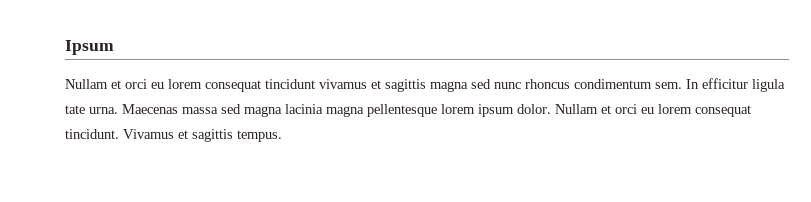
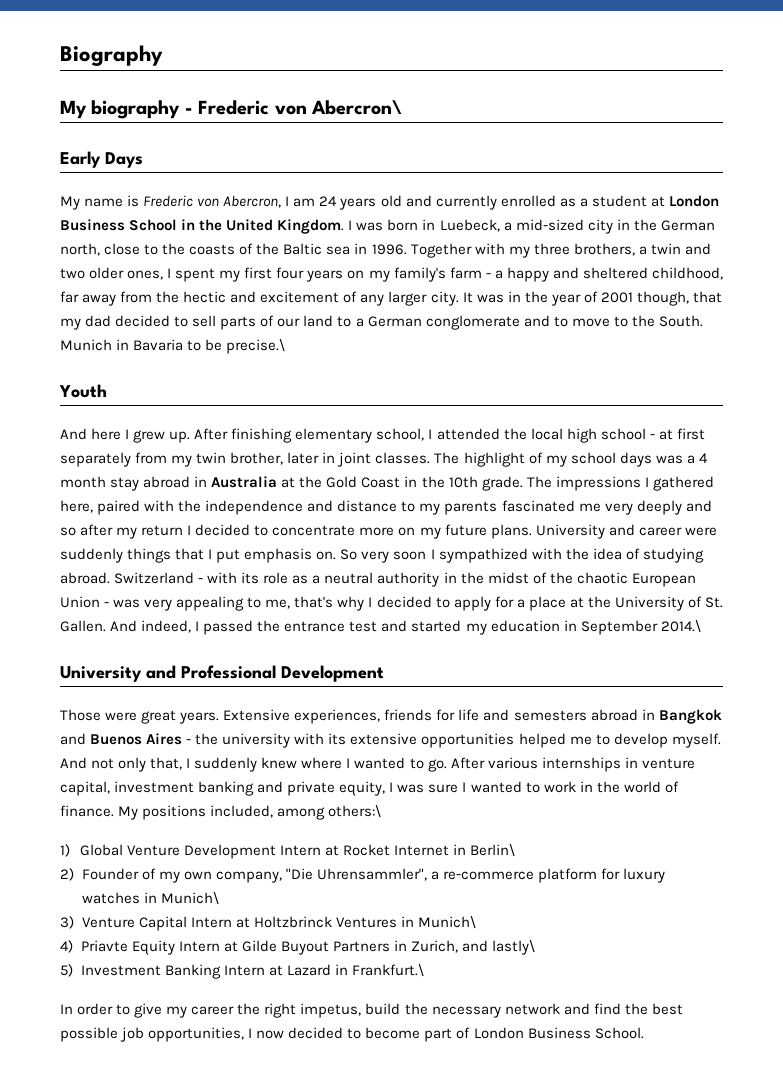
[65,40,114,55] [65,78,785,92] [65,104,751,117] [65,129,282,142] Ipsum // Nullam et orci eu lorem consequat tincidunt vivamus et sagittis magna sed nunc rhoncus condimentum sem. In efficitur ligula tate urna. Maecenas massa sed magna lacinia magna pellentesque lorem ipsum dolor. Nullam et orci eu lorem consequat tincidunt. Vivamus et sagittis tempus. -> [60,45,163,66] [60,100,402,119] [60,151,143,168] [60,195,719,210] [60,219,715,234] [60,243,711,258] [60,267,723,282] [60,291,722,306] [60,315,703,330] [60,339,286,354] [59,384,107,398] [60,428,705,443] [60,452,708,467] [60,476,714,491] [60,500,712,515] [60,524,717,539] [60,548,704,563] [60,572,696,587] [60,596,723,611] [60,620,701,635] [60,665,384,682] [60,709,722,724] [60,733,721,748] [60,757,695,772] [60,781,679,796] [60,805,382,820] [60,844,516,859] [60,868,666,883] [81,892,219,905] [60,916,476,931] [60,940,535,955] [60,964,424,979] [60,1003,683,1018] [60,1027,644,1042] Biography // My biography - Frederic von Abercron\ // Early Days // My name is Frederic von Abercron, I am 24 years old and currently enrolled as a student at London Business School in the United Kingdom. I was born in Luebeck, a mid-sized city in the German north, close to the coasts of the Baltic sea in 1996. Together with my three brothers, a twin and two older ones, I spent my first four years on my family's farm - a happy and sheltered childhood, far away from the hectic and excitement of any larger city. It was in the year of 2001 though, that my dad decided to sell parts of our land to a German conglomerate and to move to the South. Munich in Bavaria to be precise.\ // Youth // And here I grew up. After finishing elementary school, I attended the local high school - at first separately from my twin brother, later in joint classes. The highlight of my school days was a 4 month stay abroad in Australia at the Gold Coast in the 10th grade. The impressions I gathered here, paired with the independence and distance to my parents fascinated me very deeply and so after my return I decided to concentrate more on my future plans. University and career were suddenly things that I put emphasis on. So very soon I sympathized with the idea of studying abroad. Switzerland - with its role as a neutral authority in the midst of the chaotic European Union - was very appealing to me, that's why I decided to apply for a place at the University of St. Gallen. And indeed, I passed the entrance test and started my education in September 2014.\ // University and Professional Development // Those were great years. Extensive experiences, friends for life and semesters abroad in Bangkok and Buenos Aires - the university with its extensive opportunities helped me to develop myself. And not only that, I suddenly knew where I wanted to go. After various internships in venture capital, investment banking and private equity, I was sure I wanted to work in the world of finance. My positions included, among others:\ // 1) Global Venture Development Intern at Rocket Internet in Berlin\ // 2) Founder of my own company, "Die Uhrensammler", a re-commerce platform for luxury watches in Munich\ // 3) Venture Capital Intern at Holtzbrinck Ventures in Munich\ // 4) Priavte Equity Intern at Gilde Buyout Partners in Zurich, and lastly\ // 5) Investment Banking Intern at Lazard in Frankfurt.\ // In order to give my career the right impetus, build the necessary network and find the best possible job opportunities, I now decided to become part of London Business School.

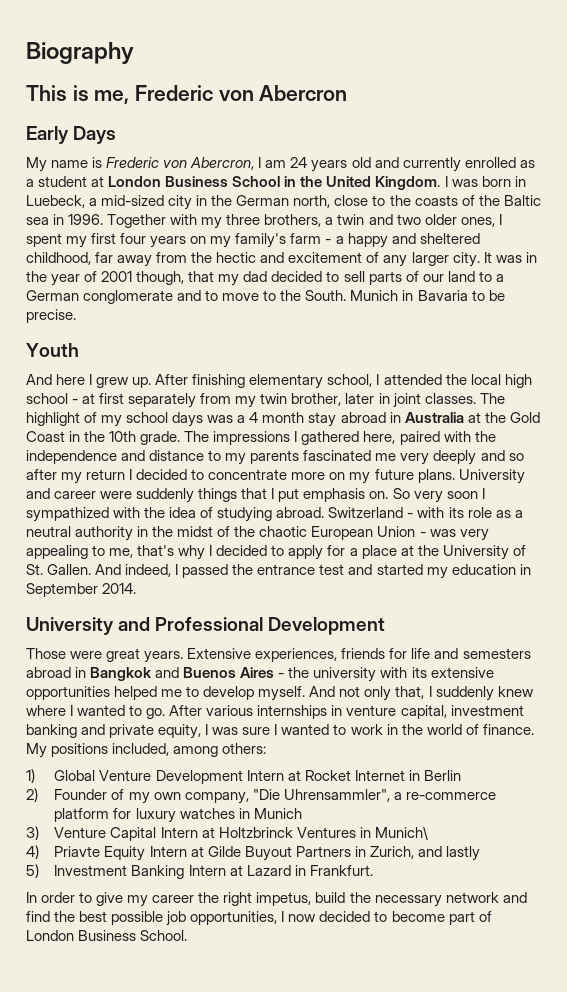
[60,100,402,119] My biography - Frederic von Abercron\ -> [26,85,348,104] This is me, Frederic von Abercron
[226,339,286,354] precise.\ -> [26,309,76,323] precise.
[660,620,701,633] 2014.\ -> [102,583,137,594] 2014.
[328,805,382,818] others:\ -> [222,743,267,754] others:
[470,844,516,857] Berlin\ -> [423,770,461,781] Berlin
[160,892,219,905] Munich\ -> [253,808,302,819] Munich
[492,940,535,955] lastly\ -> [445,846,480,861] lastly
[351,964,424,977] Frankfurt.\ -> [309,865,373,876] Frankfurt.

